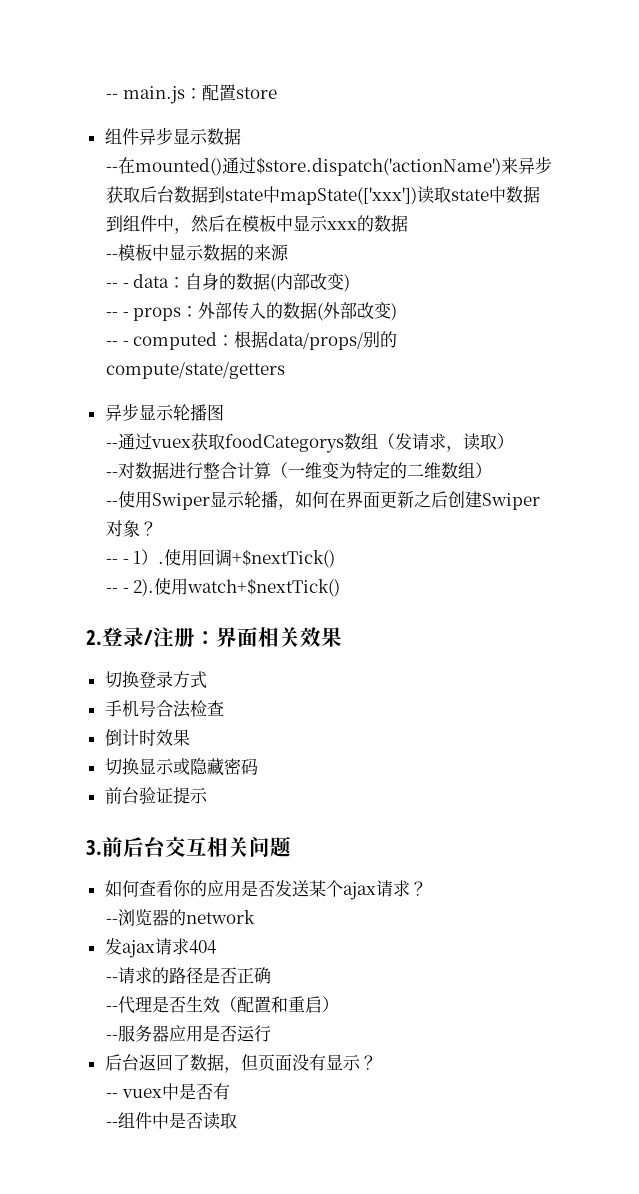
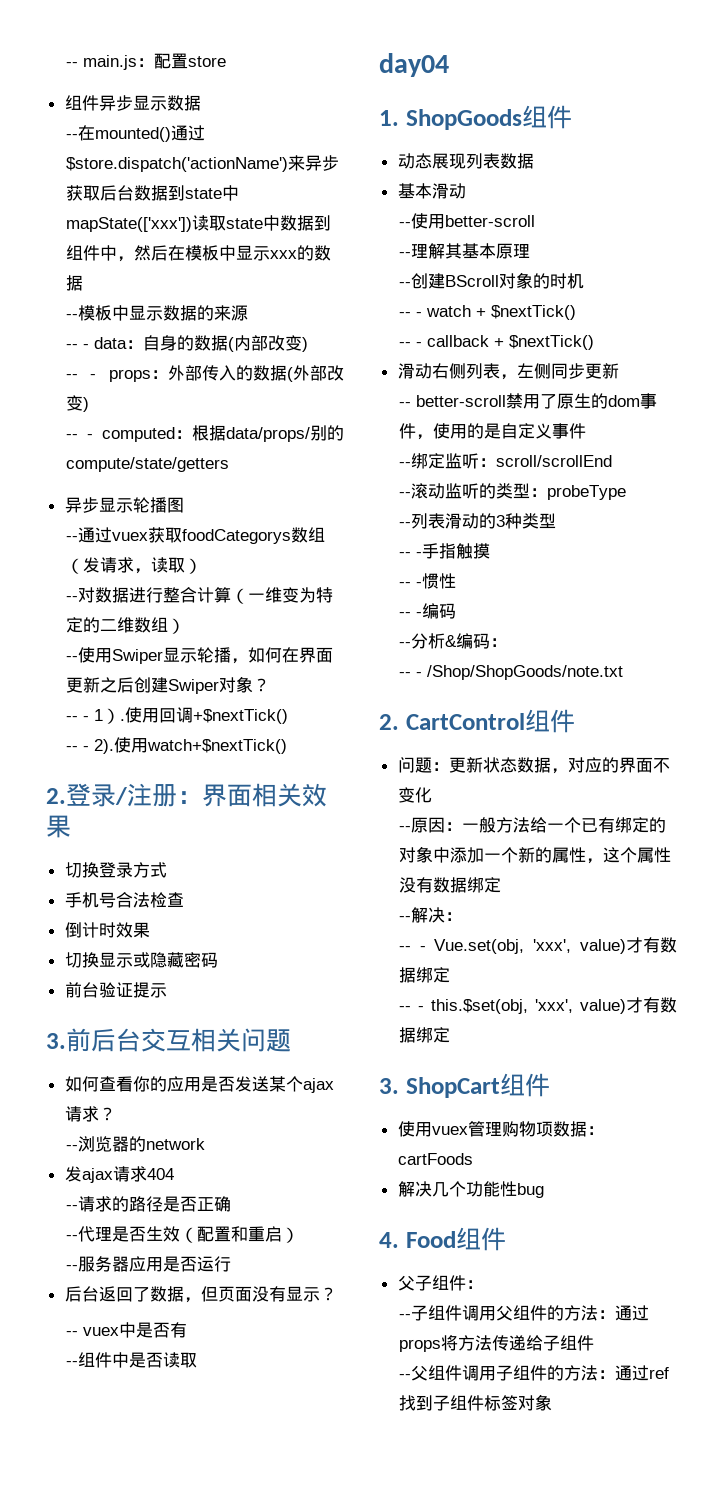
(237, 1120) none -> [379,53,449,77] [379,105,572,130] [397,153,534,169] [397,183,466,199] [398,213,535,229] [398,243,530,259] [398,272,584,289] [398,305,576,320] [398,335,594,350] [397,363,619,380] [398,393,657,409] [398,423,586,440] [398,453,612,469] [398,483,626,500] [398,513,556,529] [398,543,490,559] [398,573,456,589] [398,603,456,619] [398,633,507,649] [398,665,623,680] [379,709,575,733] [397,757,670,774] [397,787,432,803] [398,817,666,833] [398,846,671,864] [398,877,501,893] [398,907,462,923] [398,937,677,954] [398,967,450,983] [398,997,677,1014] [398,1027,450,1043] [379,1073,550,1098] [397,1121,604,1137] [397,1153,473,1165] [397,1181,544,1198] [379,1227,506,1251] [397,1275,483,1291] [398,1305,649,1321] [398,1335,594,1352] [398,1365,669,1381] [398,1394,552,1411] // day04 // 1. ShopGoods组件 // 动态展现列表数据 // 基本滑动 // --使用better-scroll // --理解其基本原理 // --创建BScroll对象的时机 // -- - watch + $nextTick() // -- - callback + $nextTick() // 滑动右侧列表，左侧同步更新 // -- better-scroll禁用了原生的dom事件，使用的是自定义事件 // --绑定监听：scroll/scrollEnd // --滚动监听的类型：probeType // --列表滑动的3种类型 // -- -手指触摸 // -- -惯性 // -- -编码 // --分析&编码： // -- - /Shop/ShopGoods/note.txt // 2. CartControl组件 // 问题：更新状态数据，对应的界面不变化 // --原因：一般方法给一个已有绑定的对象中添加一个新的属性，这个属性没有数据绑定 // --解决： // -- - Vue.set(obj, 'xxx', value)才有数据绑定 // -- - this.$set(obj, 'xxx', value)才有数据绑定 // 3. ShopCart组件 // 使用vuex管理购物项数据：cartFoods // 解决几个功能性bug // 4. Food组件 // 父子组件： // --子组件调用父组件的方法：通过props将方法传递给子组件 // --父组件调用子组件的方法：通过ref找到子组件标签对象

